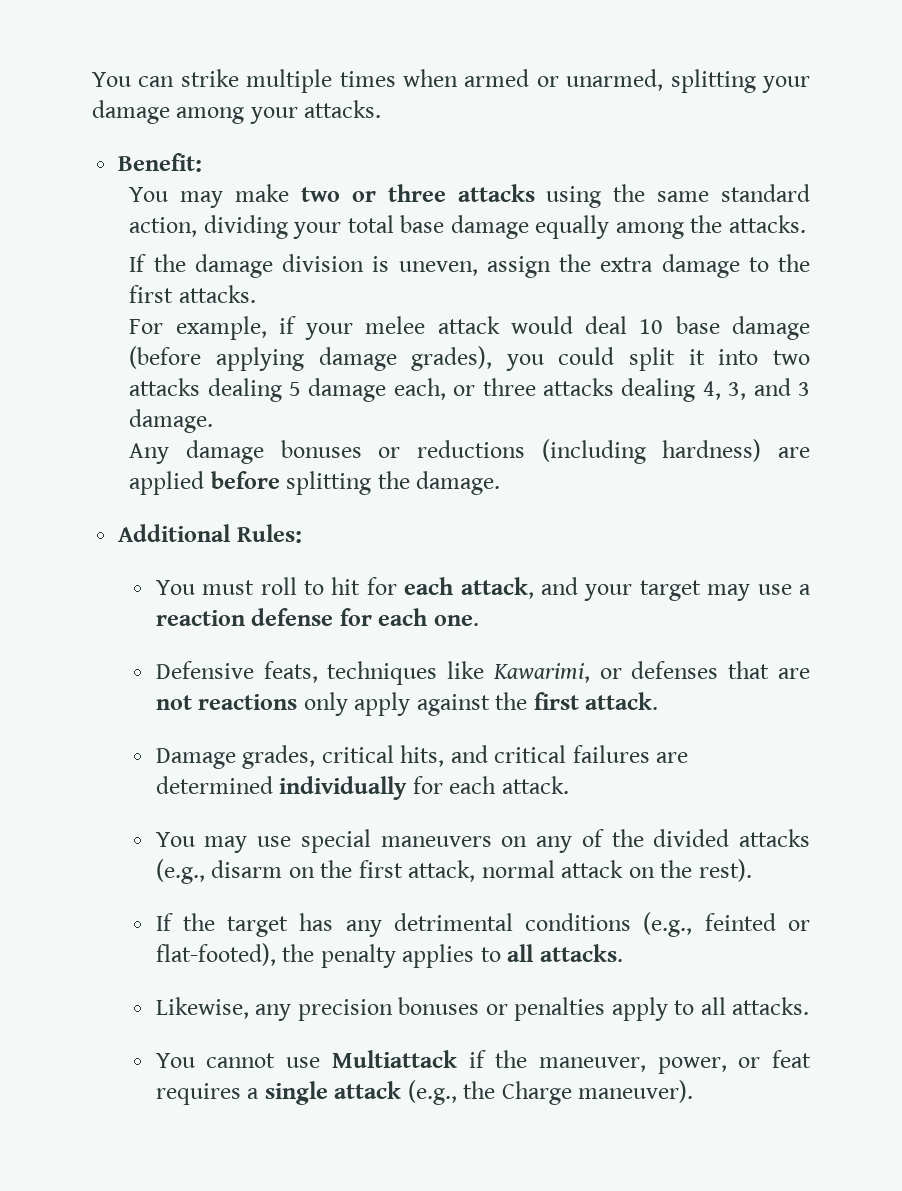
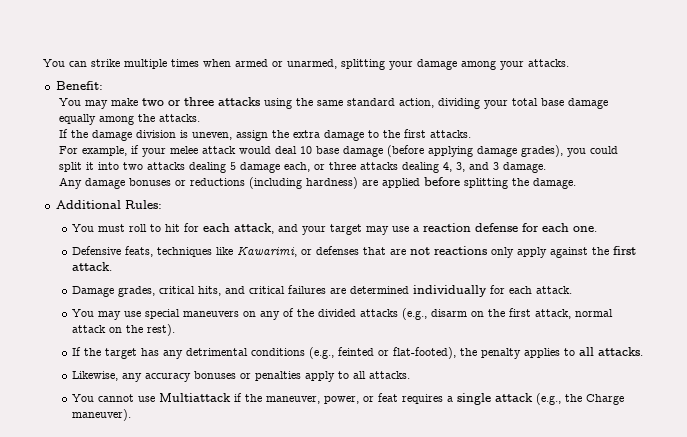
[297,999,393,1021] precision -> [144,373,191,382] accuracy

